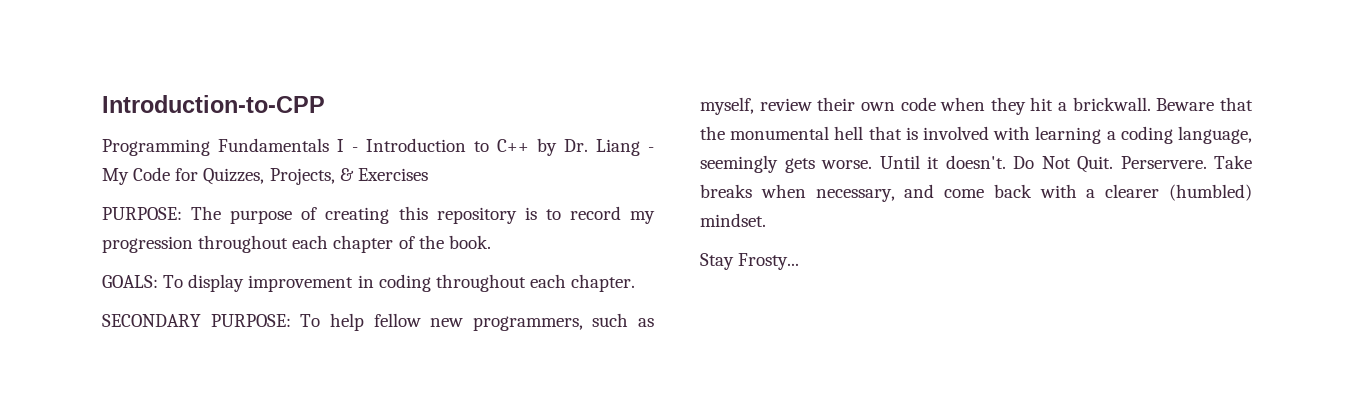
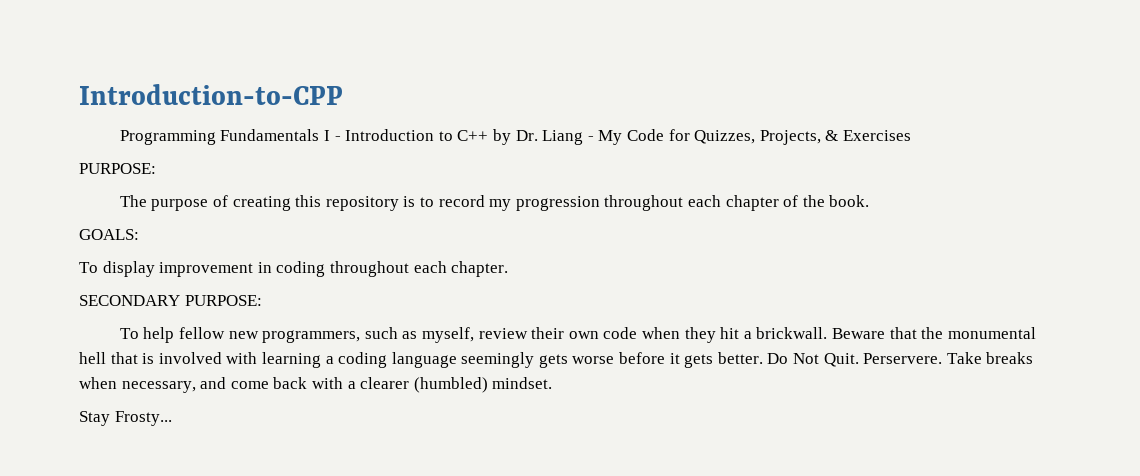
(182, 213) none -> (156, 168) //
(158, 281) none -> (139, 234) //
(291, 320) none -> (262, 300) //
[1178,126,1252,144] language, -> [391,352,457,368] language
[821,155,1006,169] worse. Until it doesn't. -> [572,352,763,368] worse before it gets better.

